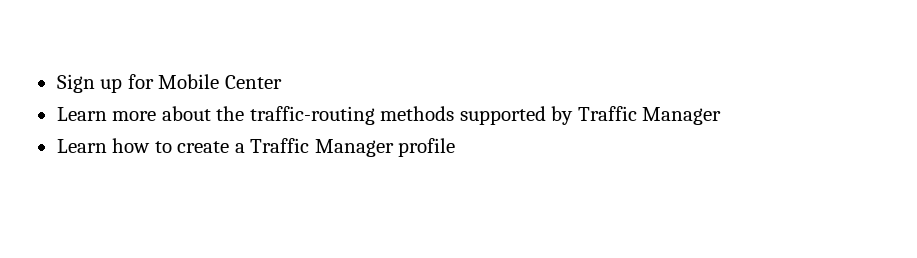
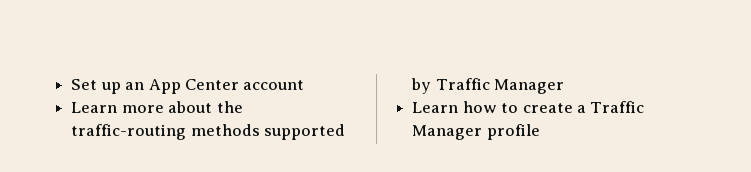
[56,74,220,93] Sign up for Mobile -> [71,79,181,94] Set up an App
(282, 82) none -> [243,80,305,90] account

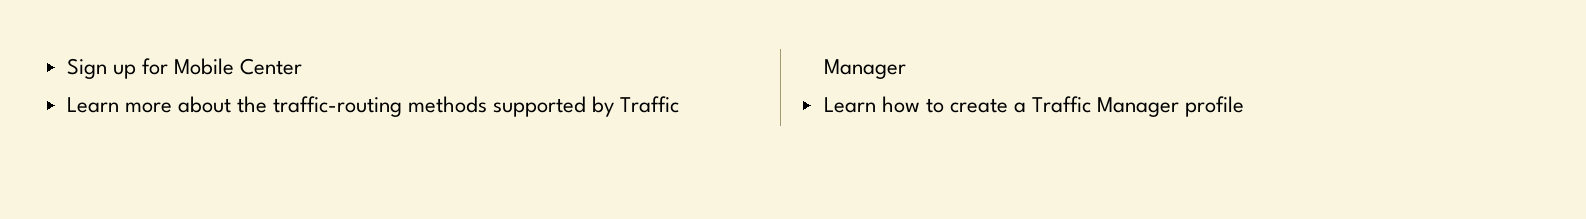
[71,79,181,94] Set up an App -> [66,58,234,79] Sign up for Mobile
[243,80,305,90] account -> (303, 66) none

